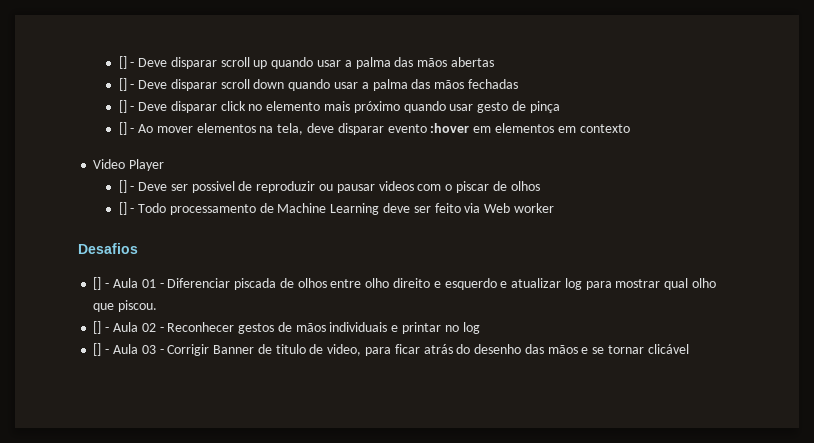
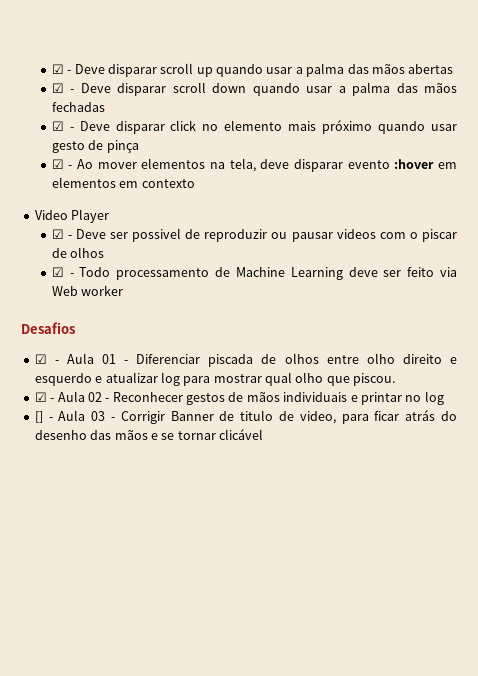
[118,56,127,69] [] -> [51,64,64,74] ☑
[118,78,127,91] [] -> [51,83,64,93] ☑
[118,100,127,113] [] -> [51,121,64,131] ☑
[118,122,127,135] [] -> [51,159,64,169] ☑
[118,180,127,193] [] -> [51,229,64,239] ☑
[118,202,127,215] [] -> [51,267,64,277] ☑
[93,277,102,290] [] -> [34,354,47,364] ☑
[93,321,102,334] [] -> [34,392,47,402] ☑

